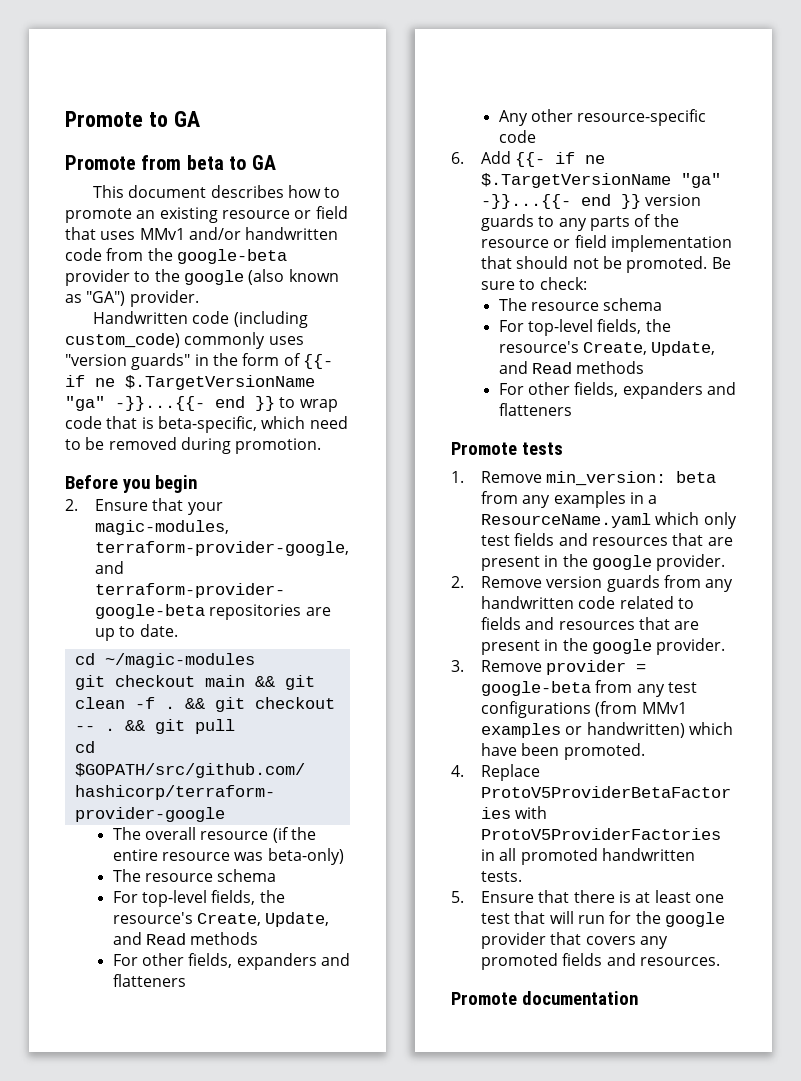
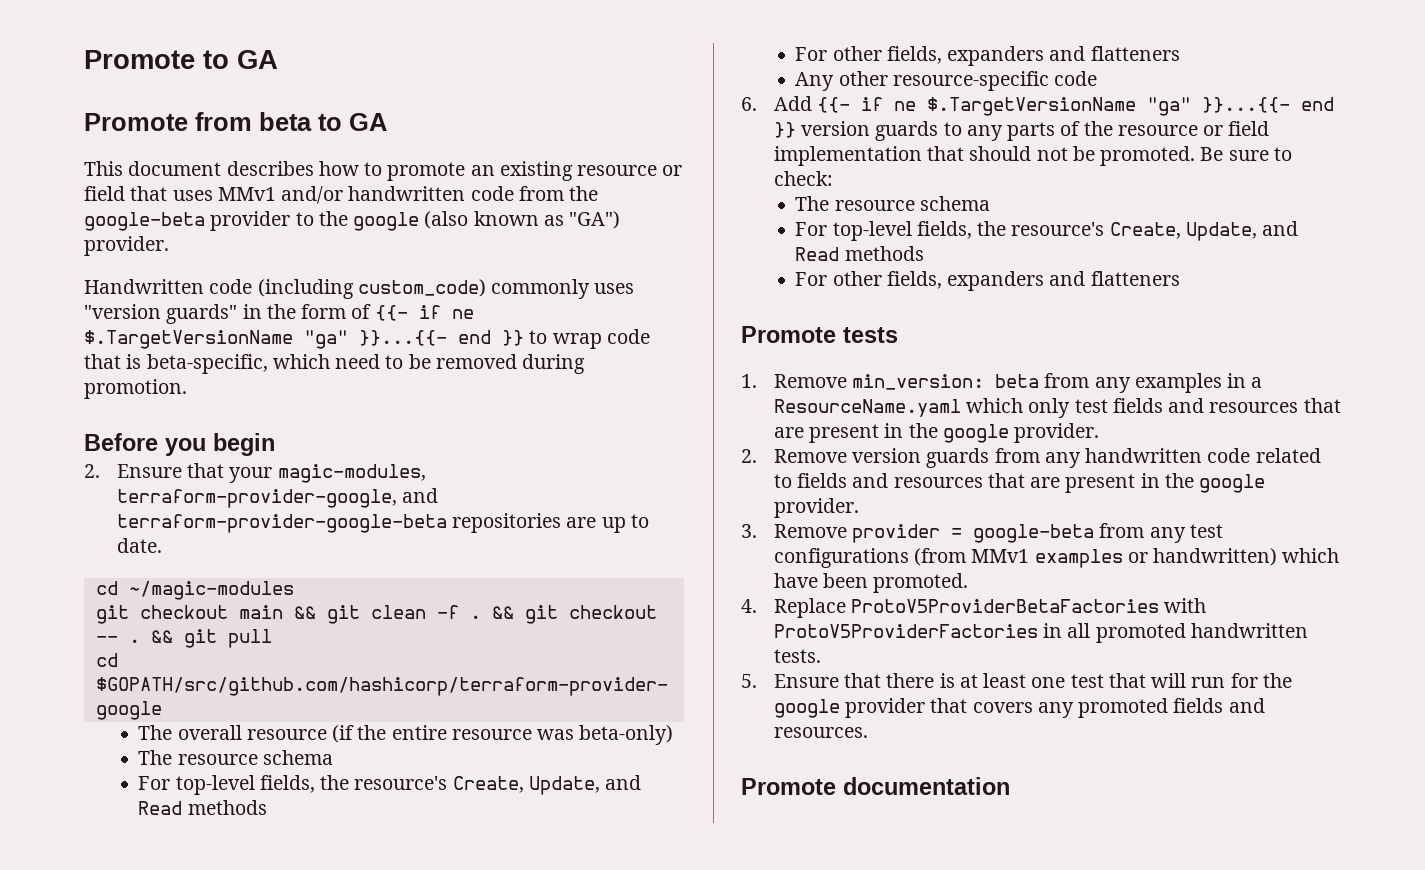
[115,396,205,411] -}}...{{- -> [359,330,447,346] }}...{{-
[480,194,571,209] -}}...{{- -> [1202,97,1291,113] }}...{{-

